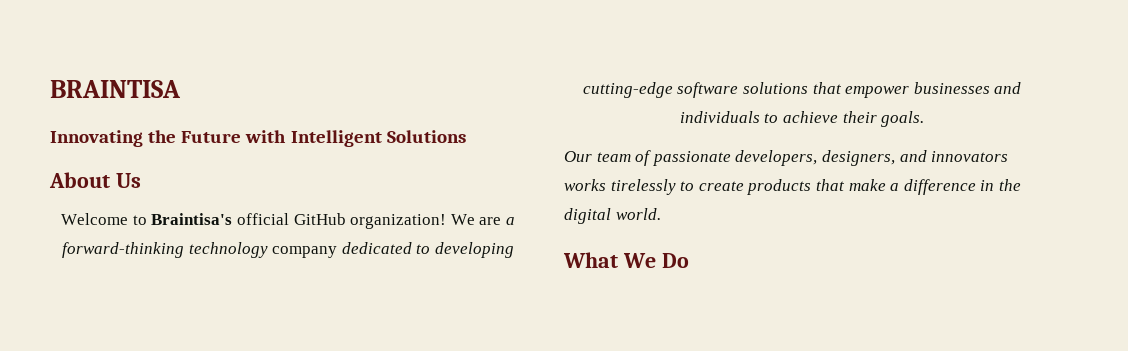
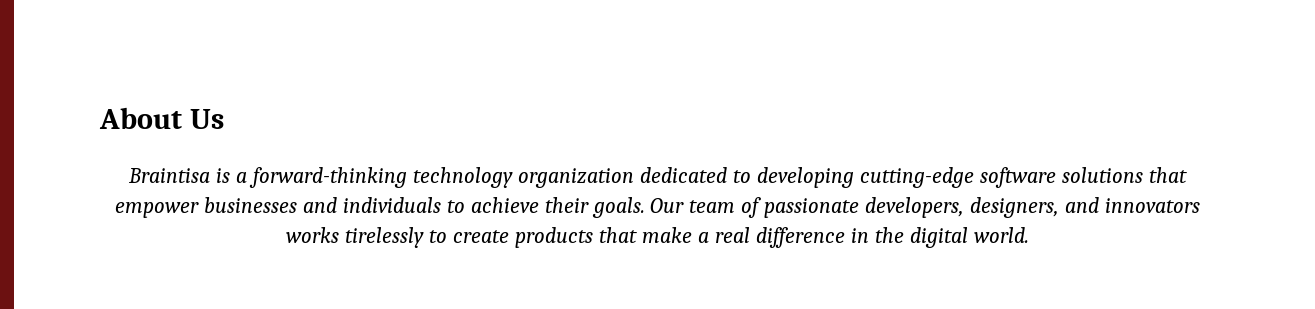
[50,80,181,98] [50,130,466,147] [49,172,141,188] [61,213,502,229] BRAINTISA // Innovating the Future with Intelligent Solutions // About Us // Welcome to Braintisa's official GitHub organization! We are -> [99,107,224,129] [128,168,231,183] About Us // Braintisa is
[272,246,338,258] company -> [518,168,635,188] organization
(925, 119) // -> (645, 207) none
(900, 187) none -> [714,227,750,243] real
[563,252,689,268] // What We Do -> (1029, 235) none

